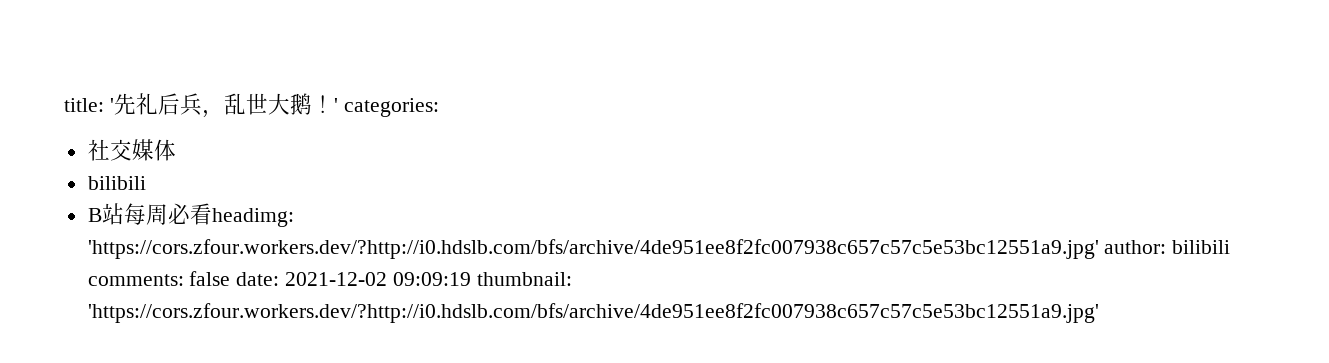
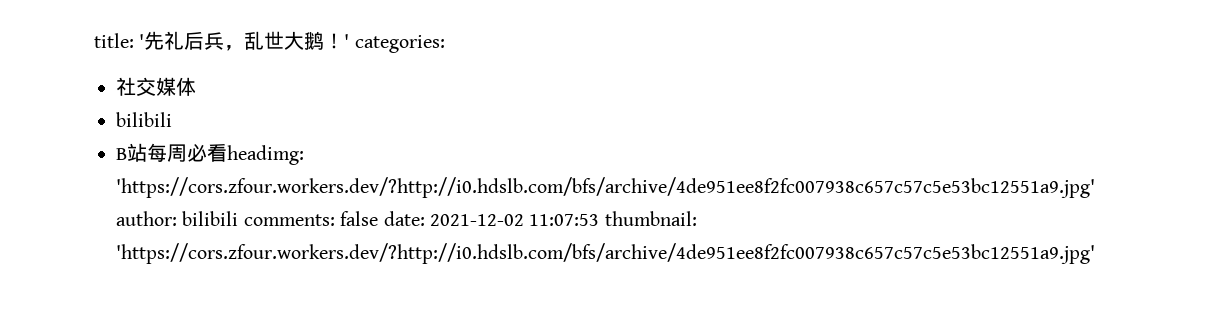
[392,272,471,286] 09:09:19 -> [529,214,600,226] 11:07:53

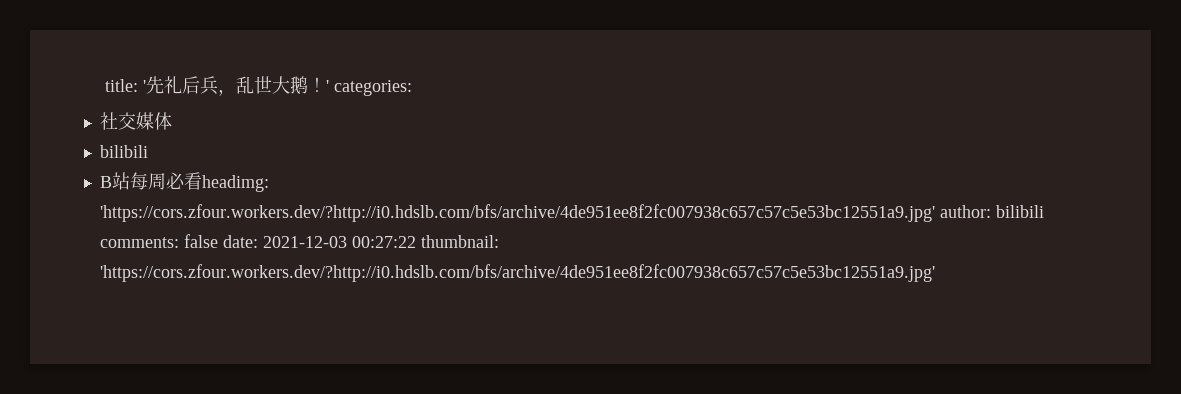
[430,214,600,226] 2021-12-02 11:07:53 -> [262,236,416,248] 2021-12-03 00:27:22

